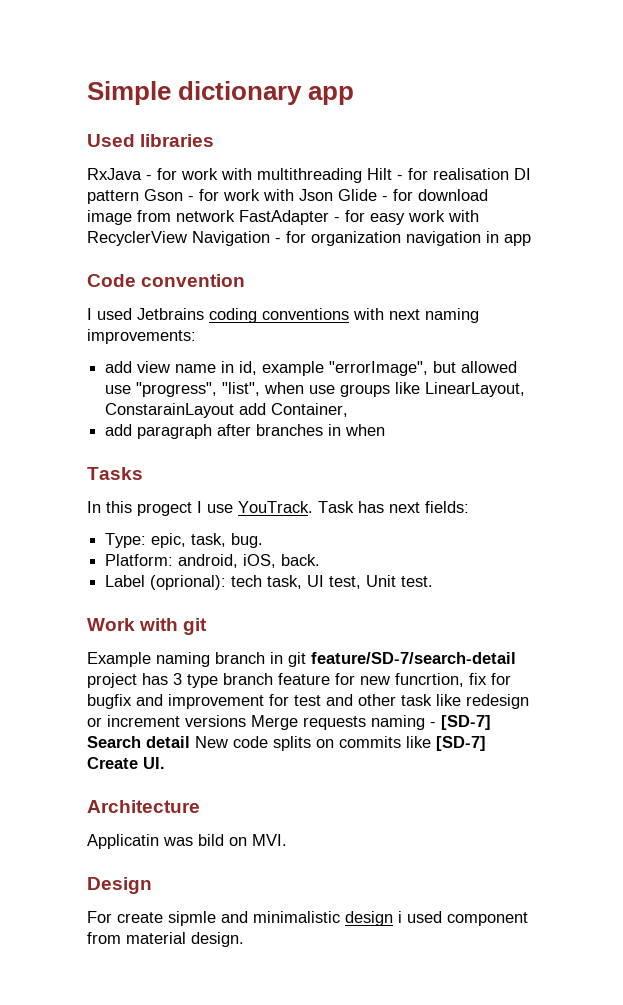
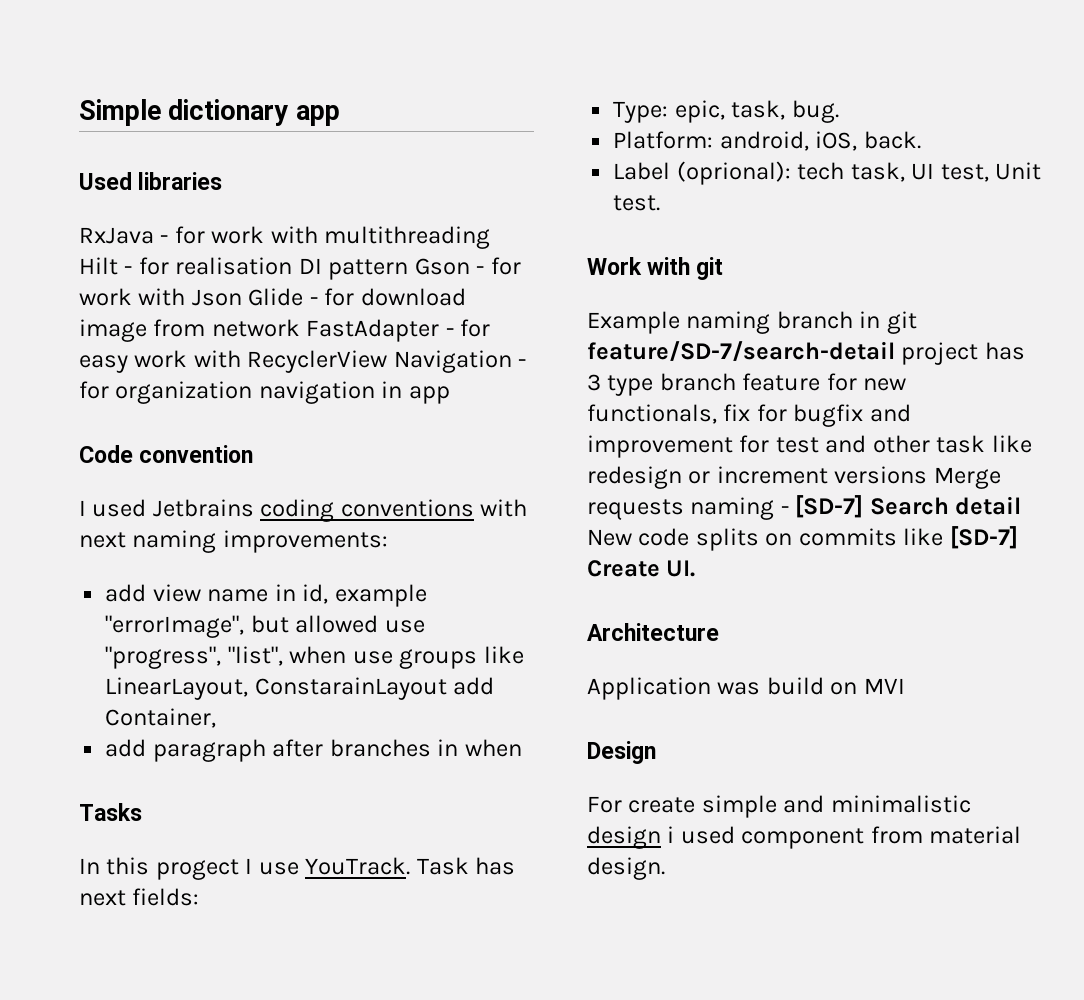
[395,673,464,687] funcrtion, -> [587,404,717,424] functionals,
[87,834,287,849] Applicatin was bild on MVI. -> [587,677,905,700] Application was build on MVI
[168,911,216,926] sipmle -> [701,795,777,818] simple

